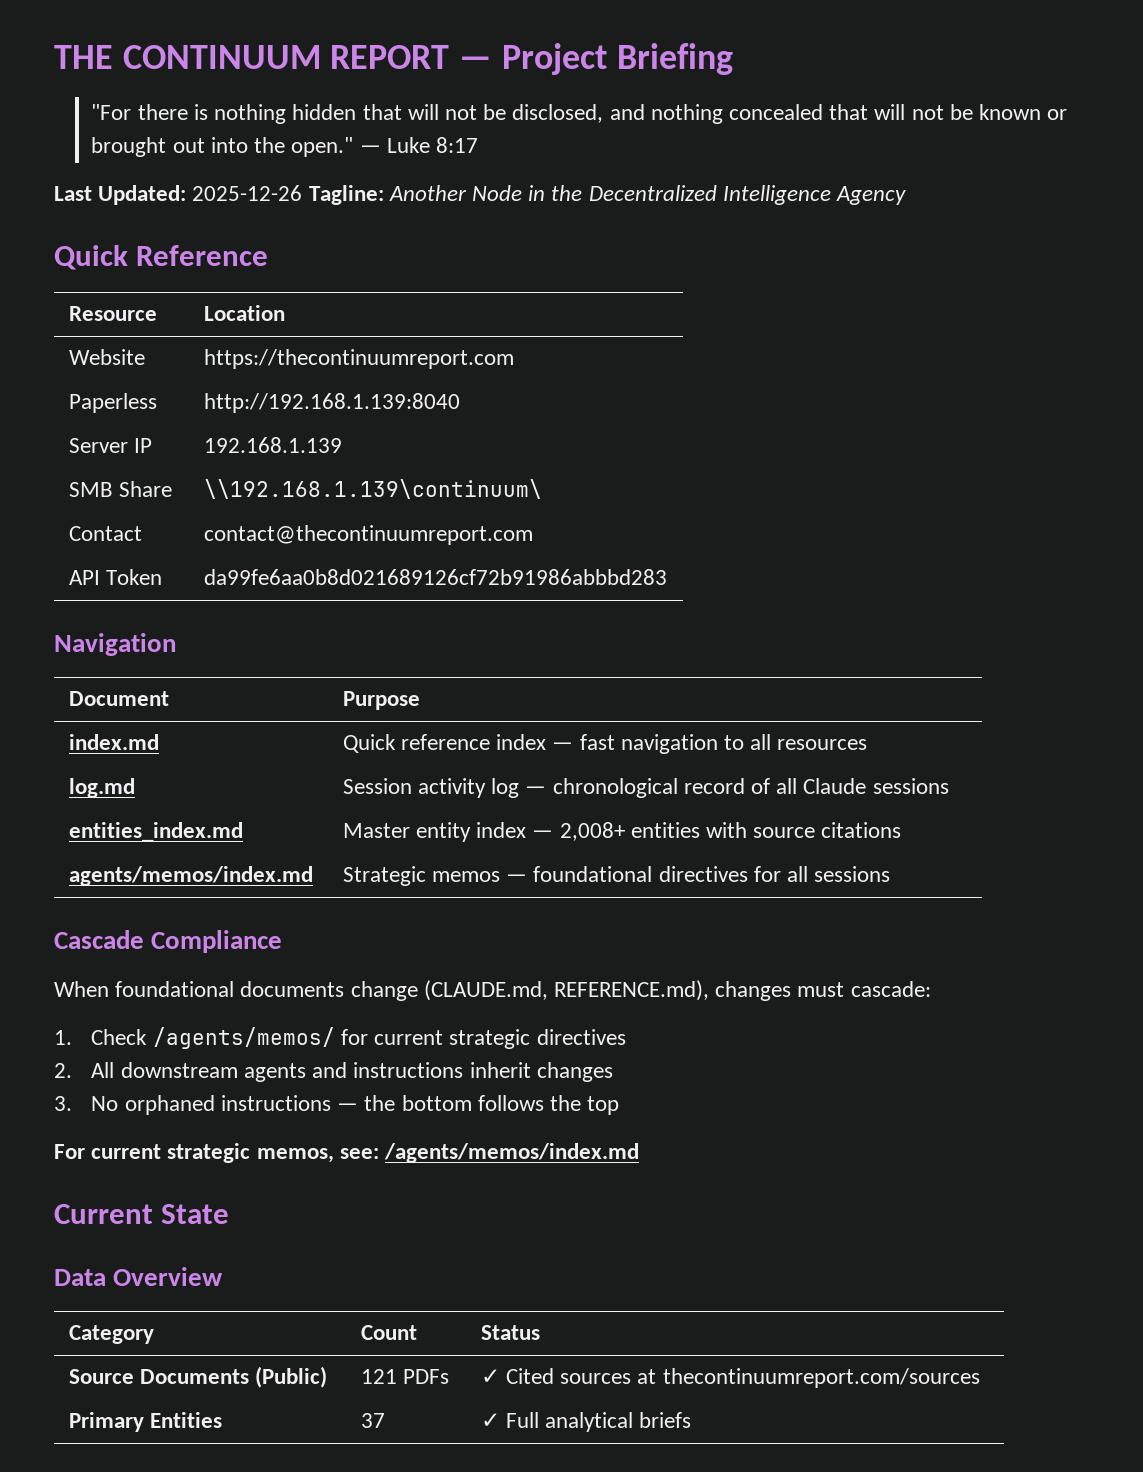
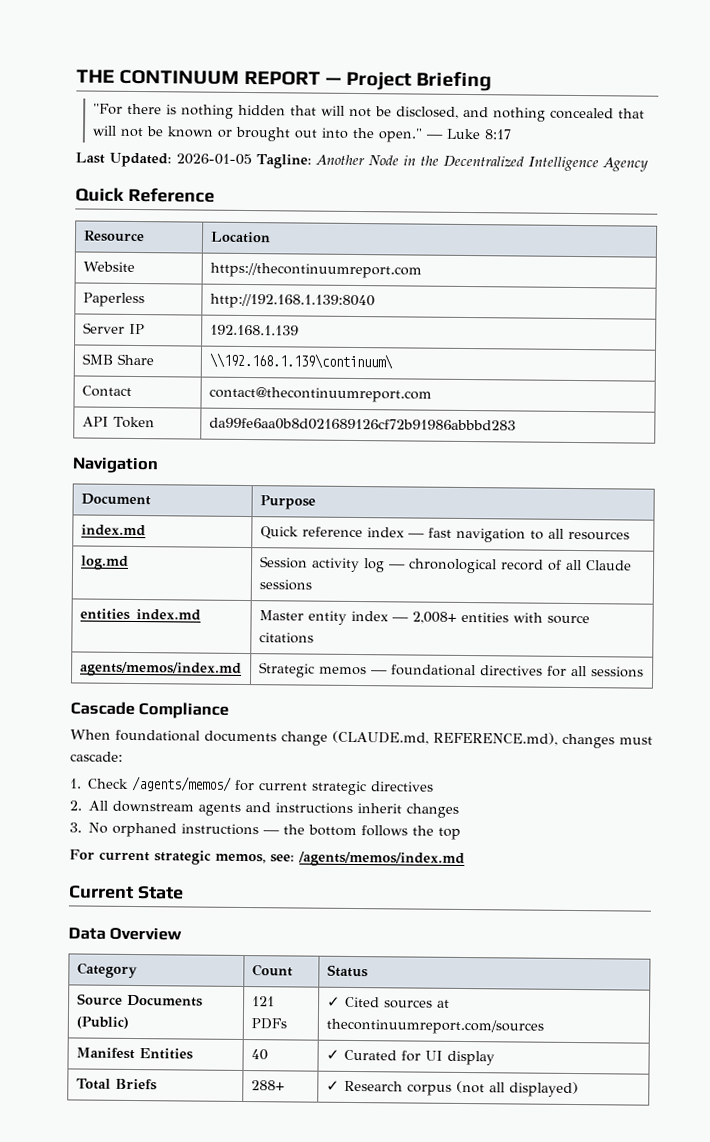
[192,185,303,201] 2025-12-26 -> [176,153,252,166] 2026-01-05
[68,1412,144,1432] Primary -> [75,1047,135,1060] Manifest
[360,1413,385,1428] [480,1412,692,1432] 37 | ✓ Full analytical briefs -> [250,1049,268,1061] [325,1049,495,1066] [75,1078,158,1091] [250,1080,285,1091] [325,1080,579,1098] 40 | ✓ Curated for UI display // Total Briefs | 288+ | ✓ Research corpus (not all displayed)

